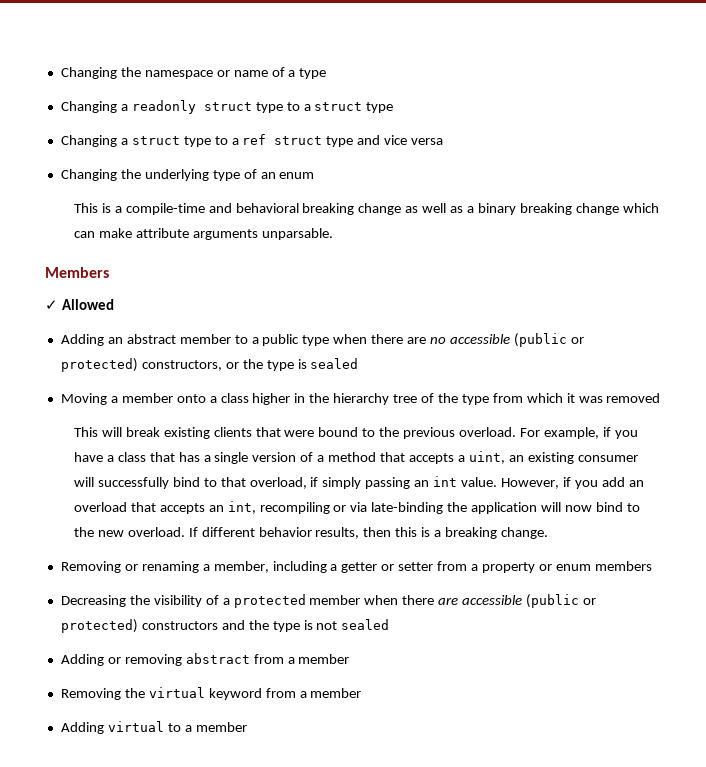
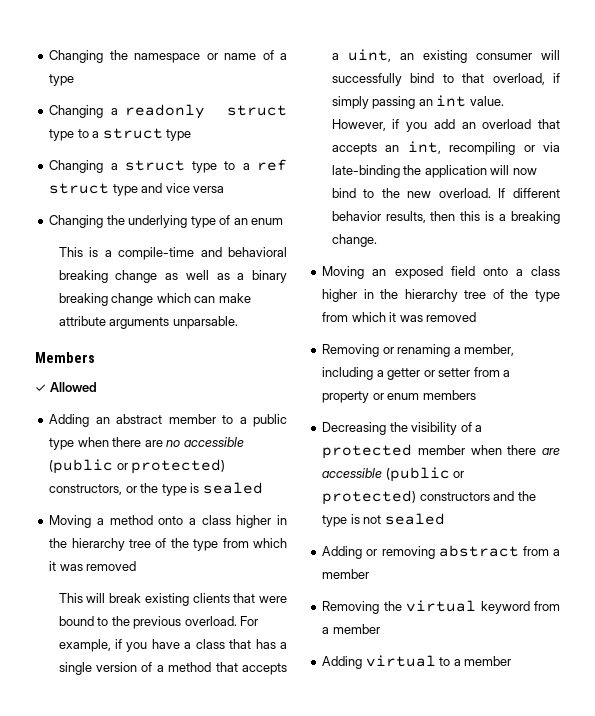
[121,393,173,403] member -> [109,515,153,525] method
(548, 533) none -> [322,266,560,279] [322,289,560,302] [322,312,477,322] // Moving an exposed field onto a class higher in the hierarchy tree of the type from which it was removed

